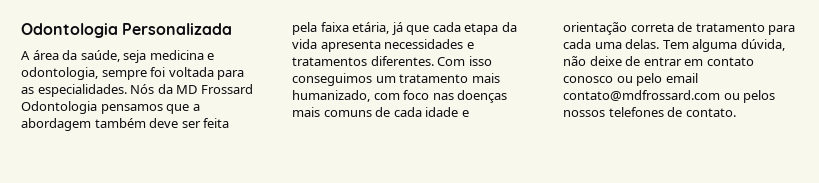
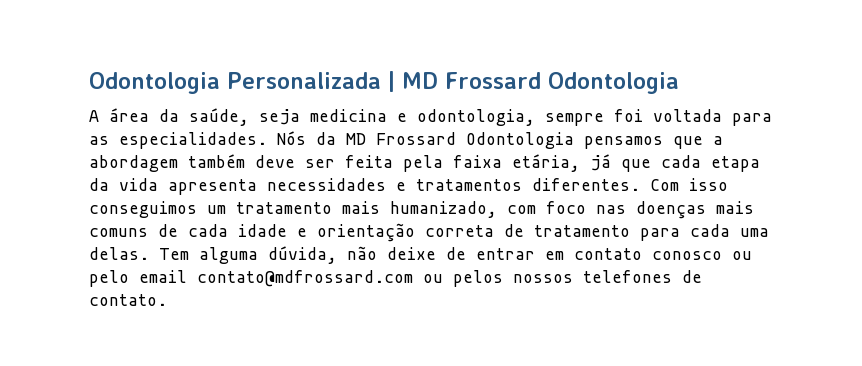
(233, 29) none -> [388,71,679,94] | MD Frossard Odontologia

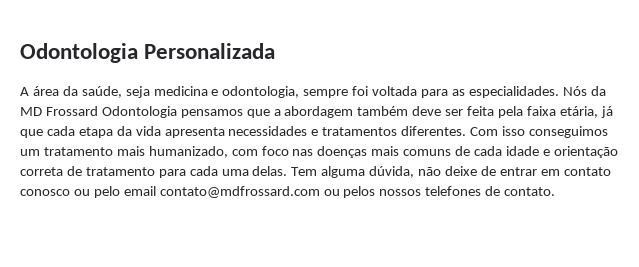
[388,71,679,94] | MD Frossard Odontologia -> (276, 51) none

